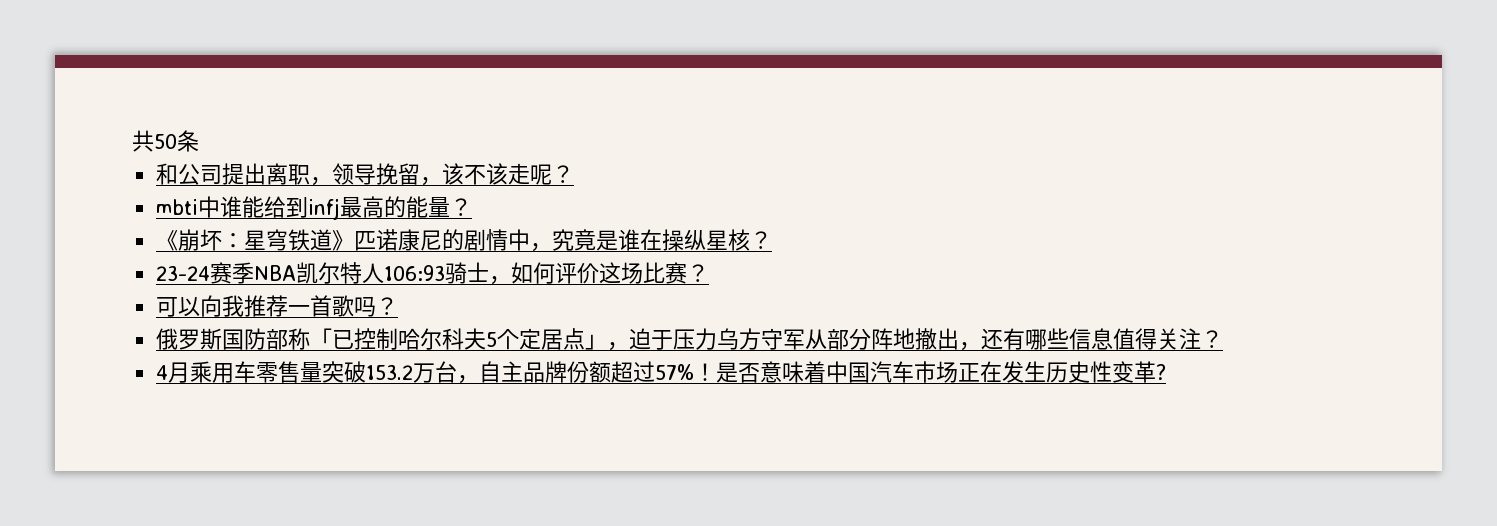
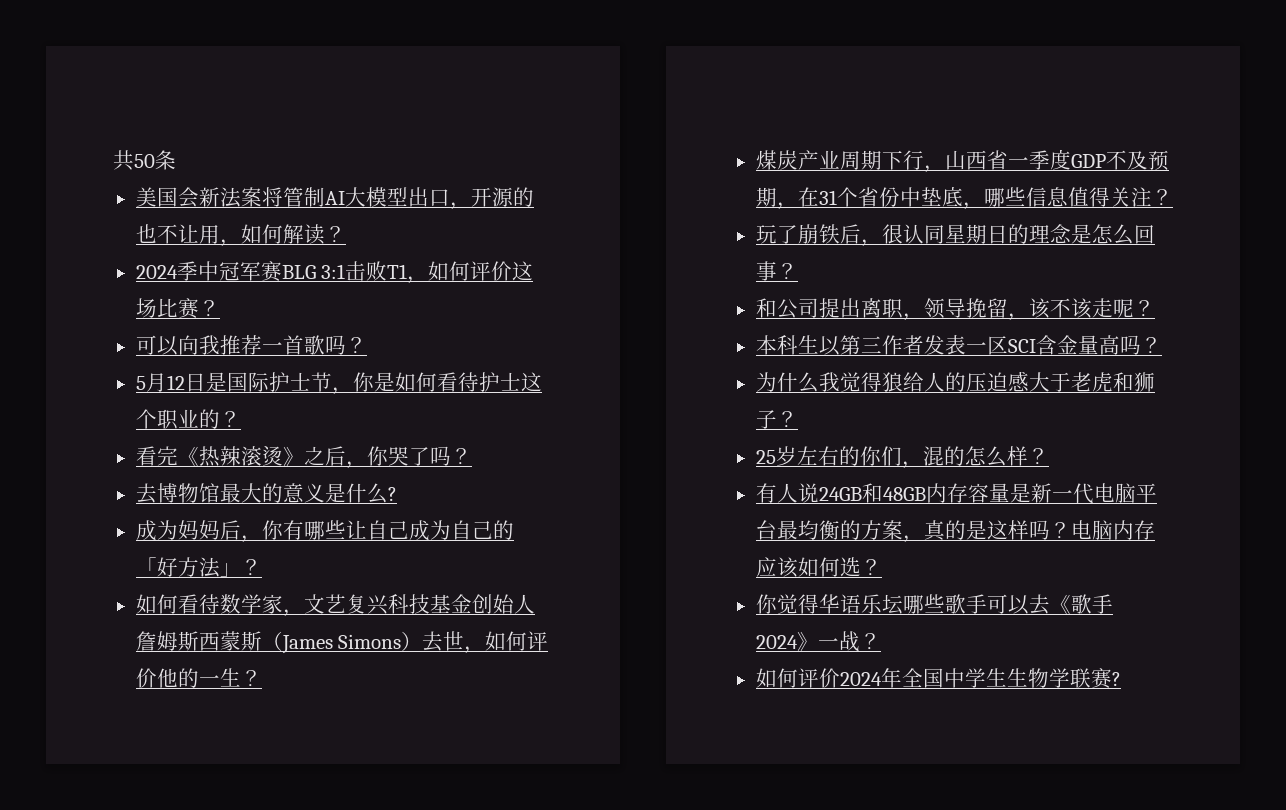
[156,163,575,186] [156,196,473,220] [156,229,773,252] [156,262,490,284] 和公司提出离职，领导挽留，该不该走呢？ // mbti中谁能给到infj最高的能量？ // 《崩坏：星穹铁道》匹诺康尼的剧情中，究竟是谁在操纵星核？ // 23-24赛季NBA凯尔特人106:93骑士 -> [135,187,534,210] [135,224,346,247] [135,261,408,282] 美国会新法案将管制AI大模型出口，开源的也不让用，如何解读？ // 2024季中冠军赛BLG 3:1击败T1
[156,328,1026,351] 俄罗斯国防部称「已控制哈尔科夫5个定居点」，迫于压力乌方守军从部分阵地撤出，还有 -> [135,372,542,395] [135,409,241,430] [135,446,472,469] [135,483,397,504] [135,520,514,543] [135,557,262,578] [135,594,535,617] [135,631,549,654] [135,668,262,688] [755,149,1169,173] [755,187,984,210] 5月12日是国际护士节，你是如何看待护士这个职业的？ // 看完《热辣滚烫》之后，你哭了吗？ // 去博物馆最大的意义是什么? // 成为妈妈后，你有哪些让自己成为自己的「好方法」？ // 如何看待数学家，文艺复兴科技基金创始人詹姆斯西蒙斯（James Simons）去世，如何评价他的一生？ // 煤炭产业周期下行，山西省一季度GDP不及预期，在31个省份中垫底，
[156,361,1157,384] 4月乘用车零售量突破153.2万台，自主品牌份额超过57%！是否意味着中国汽车市场正在发生历史性变革 -> [755,224,1155,247] [755,261,798,281] [755,298,1155,321] [755,335,1162,356] [755,371,1155,393] [755,410,798,429] [755,446,1049,469] [755,483,1157,504] [755,520,1155,543] [755,557,882,578] [755,594,1113,615] [755,631,881,652] [755,668,1112,689] 玩了崩铁后，很认同星期日的理念是怎么回事？ // 和公司提出离职，领导挽留，该不该走呢？ // 本科生以第三作者发表一区SCI含金量高吗？ // 为什么我觉得狼给人的压迫感大于老虎和狮子？ // 25岁左右的你们，混的怎么样？ // 有人说24GB和48GB内存容量是新一代电脑平台最均衡的方案，真的是这样吗？电脑内存应该如何选？ // 你觉得华语乐坛哪些歌手可以去《歌手2024》一战？ // 如何评价2024年全国中学生生物学联赛

